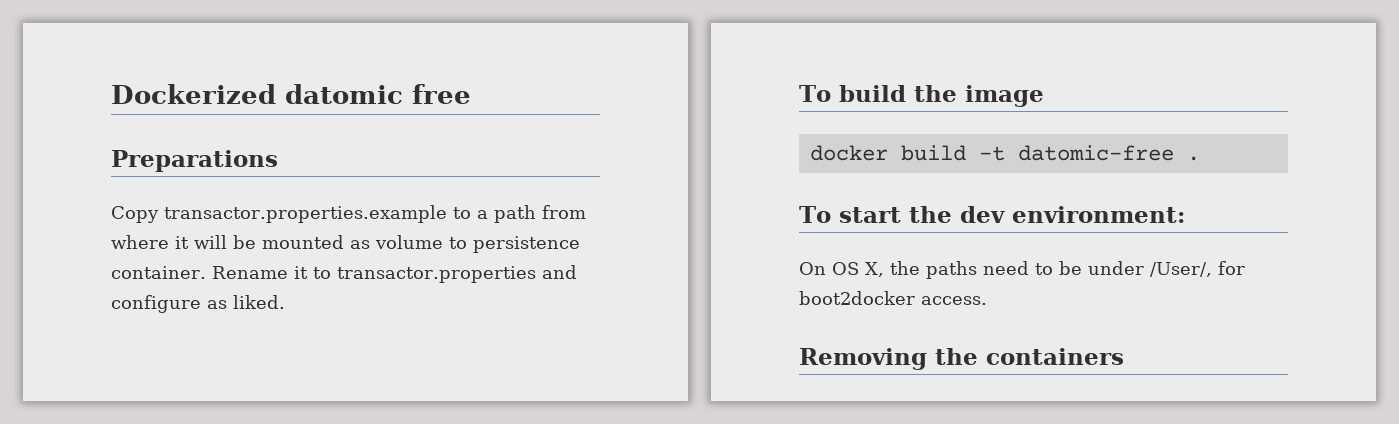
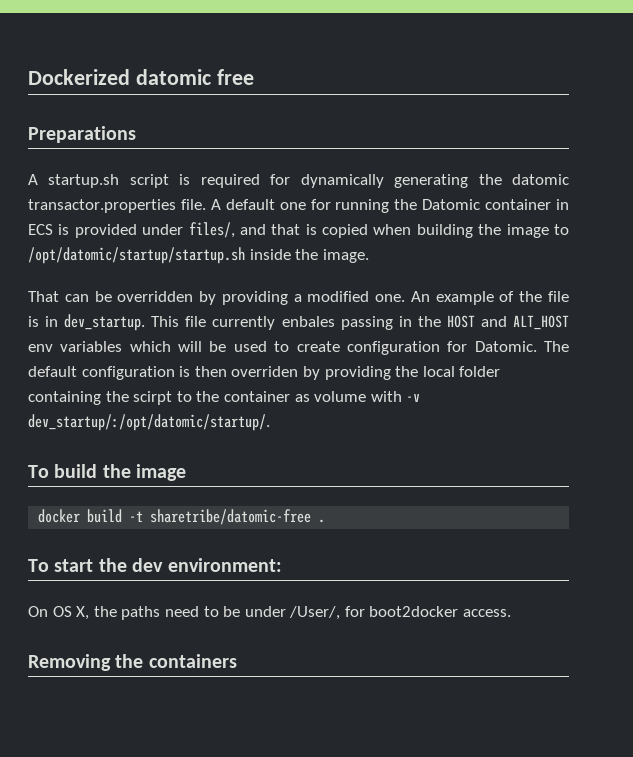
[111,205,586,223] [111,235,580,253] [111,265,577,283] [111,295,285,313] Copy transactor.properties.example to a path from where it will be mounted as volume to persistence container. Rename it to transactor.properties and configure as liked. -> [28,174,569,188] [28,199,569,213] [28,222,569,238] [28,247,369,264] [28,291,569,305] [28,314,569,331] [28,341,570,355] [28,366,501,380] [28,391,421,405] [28,414,270,431] A startup.sh script is required for dynamically generating the datomic transactor.properties file. A default one for running the Datomic container in ECS is provided under files/, and that is copied when building the image to /opt/datomic/startup/startup.sh inside the image. // That can be overridden by providing a modified one. An example of the file is in dev_startup. This file currently enbales passing in the HOST and ALT_HOST env variables which will be used to create configuration for Datomic. The default configuration is then overriden by providing the local folder containing the scirpt to the container as volume with -v dev_startup/:/opt/datomic/startup/.
[1017,145,1174,161] datomic-free -> [150,509,312,525] sharetribe/datomic-free

